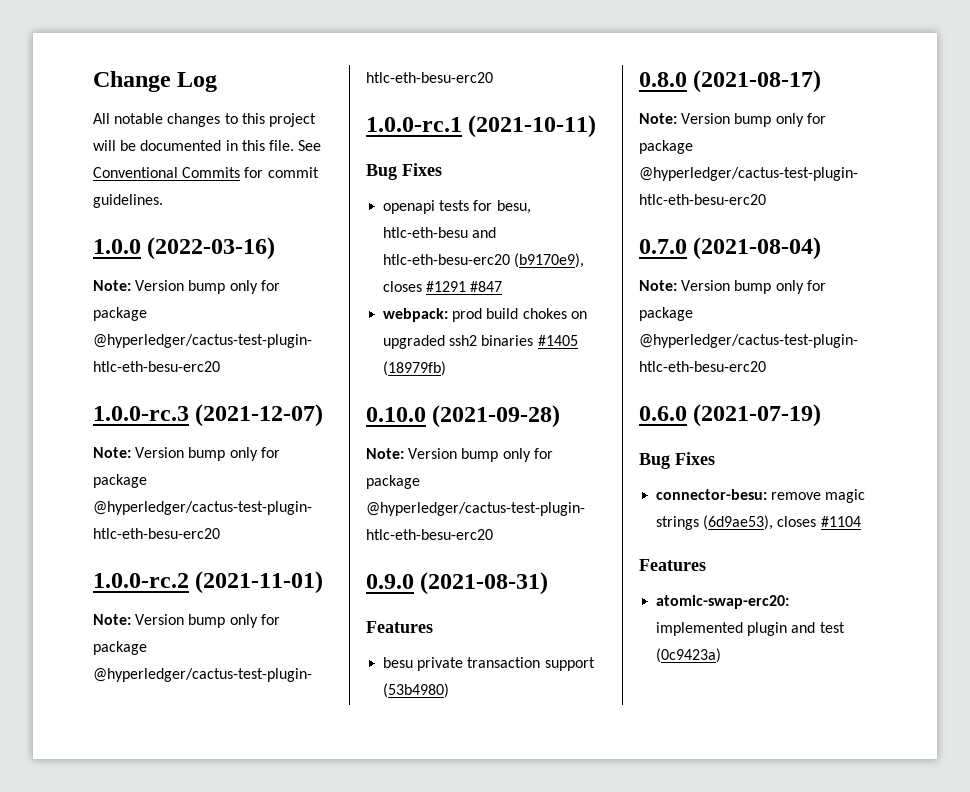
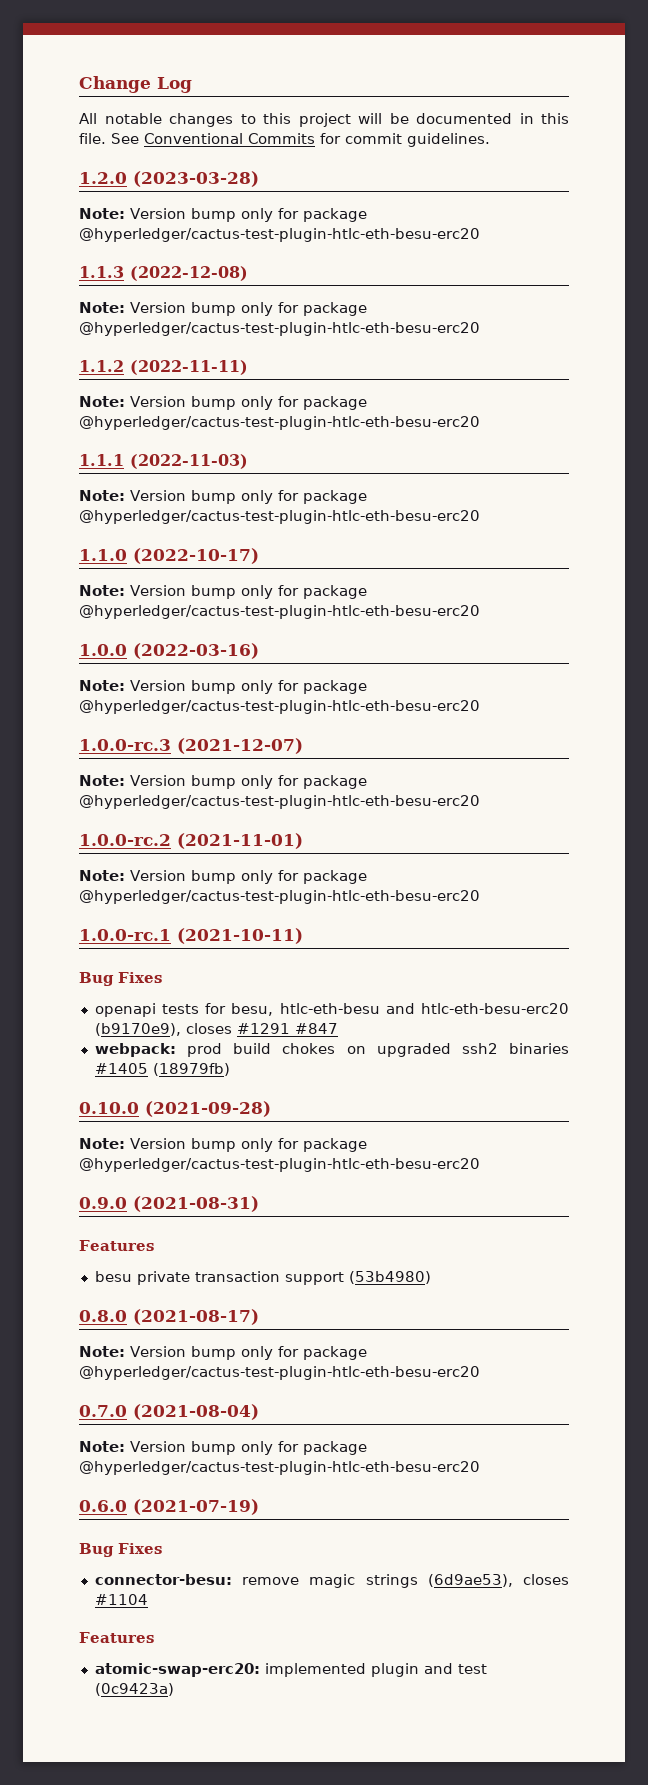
(163, 201) none -> [79,171,259,187] [79,208,367,222] [79,228,480,242] [79,266,248,281] [79,302,367,316] [79,322,480,336] [79,360,248,375] [79,396,367,410] [79,416,480,430] [79,454,248,469] [79,490,367,504] [79,510,480,524] [79,548,259,564] [79,585,367,599] [79,605,480,619] // 1.2.0 (2023-03-28) // Note: Version bump only for package @hyperledger/cactus-test-plugin-htlc-eth-besu-erc20 // 1.1.3 (2022-12-08) // Note: Version bump only for package @hyperledger/cactus-test-plugin-htlc-eth-besu-erc20 // 1.1.2 (2022-11-11) // Note: Version bump only for package @hyperledger/cactus-test-plugin-htlc-eth-besu-erc20 // 1.1.1 (2022-11-03) // Note: Version bump only for package @hyperledger/cactus-test-plugin-htlc-eth-besu-erc20 // 1.1.0 (2022-10-17) // Note: Version bump only for package @hyperledger/cactus-test-plugin-htlc-eth-besu-erc20

